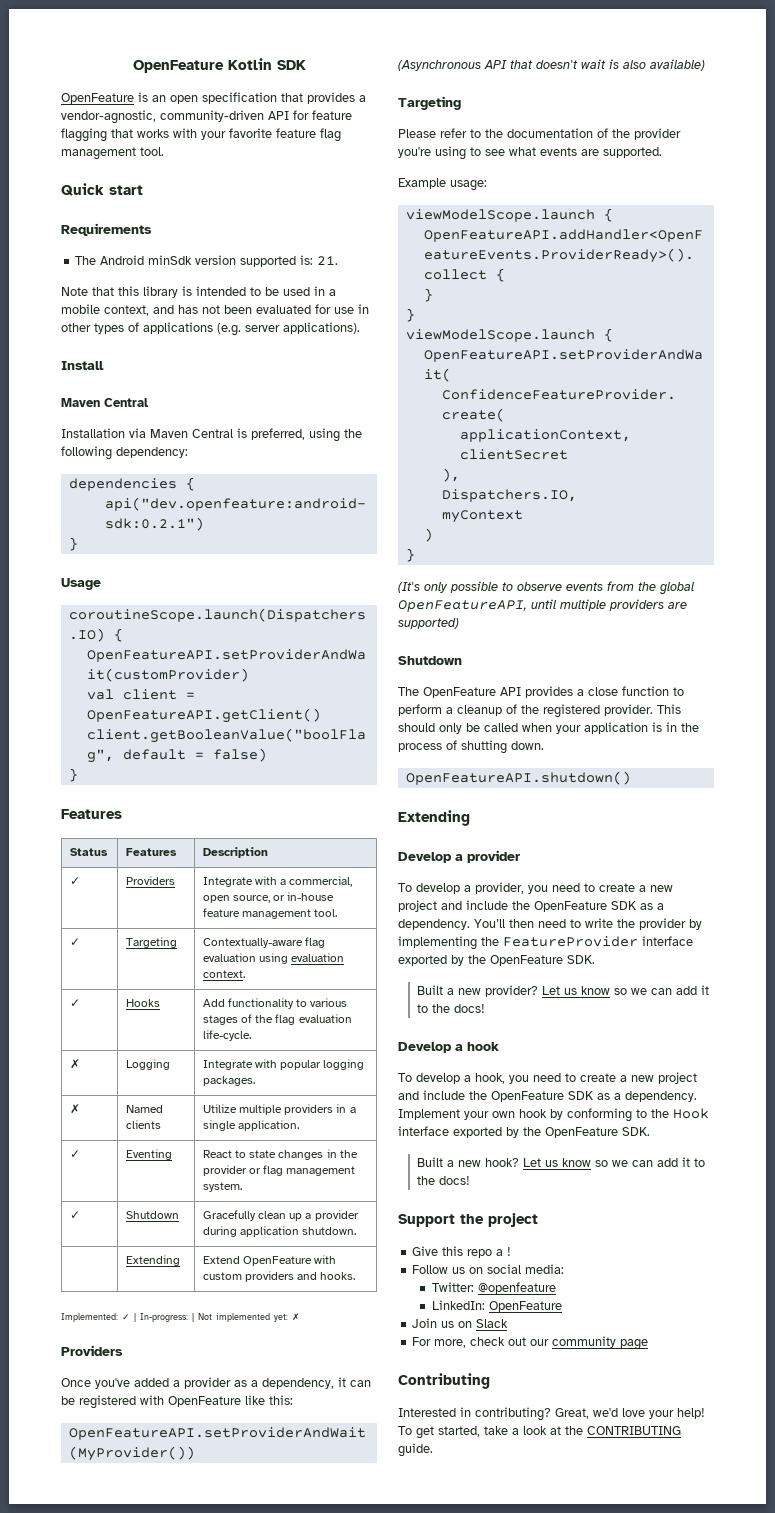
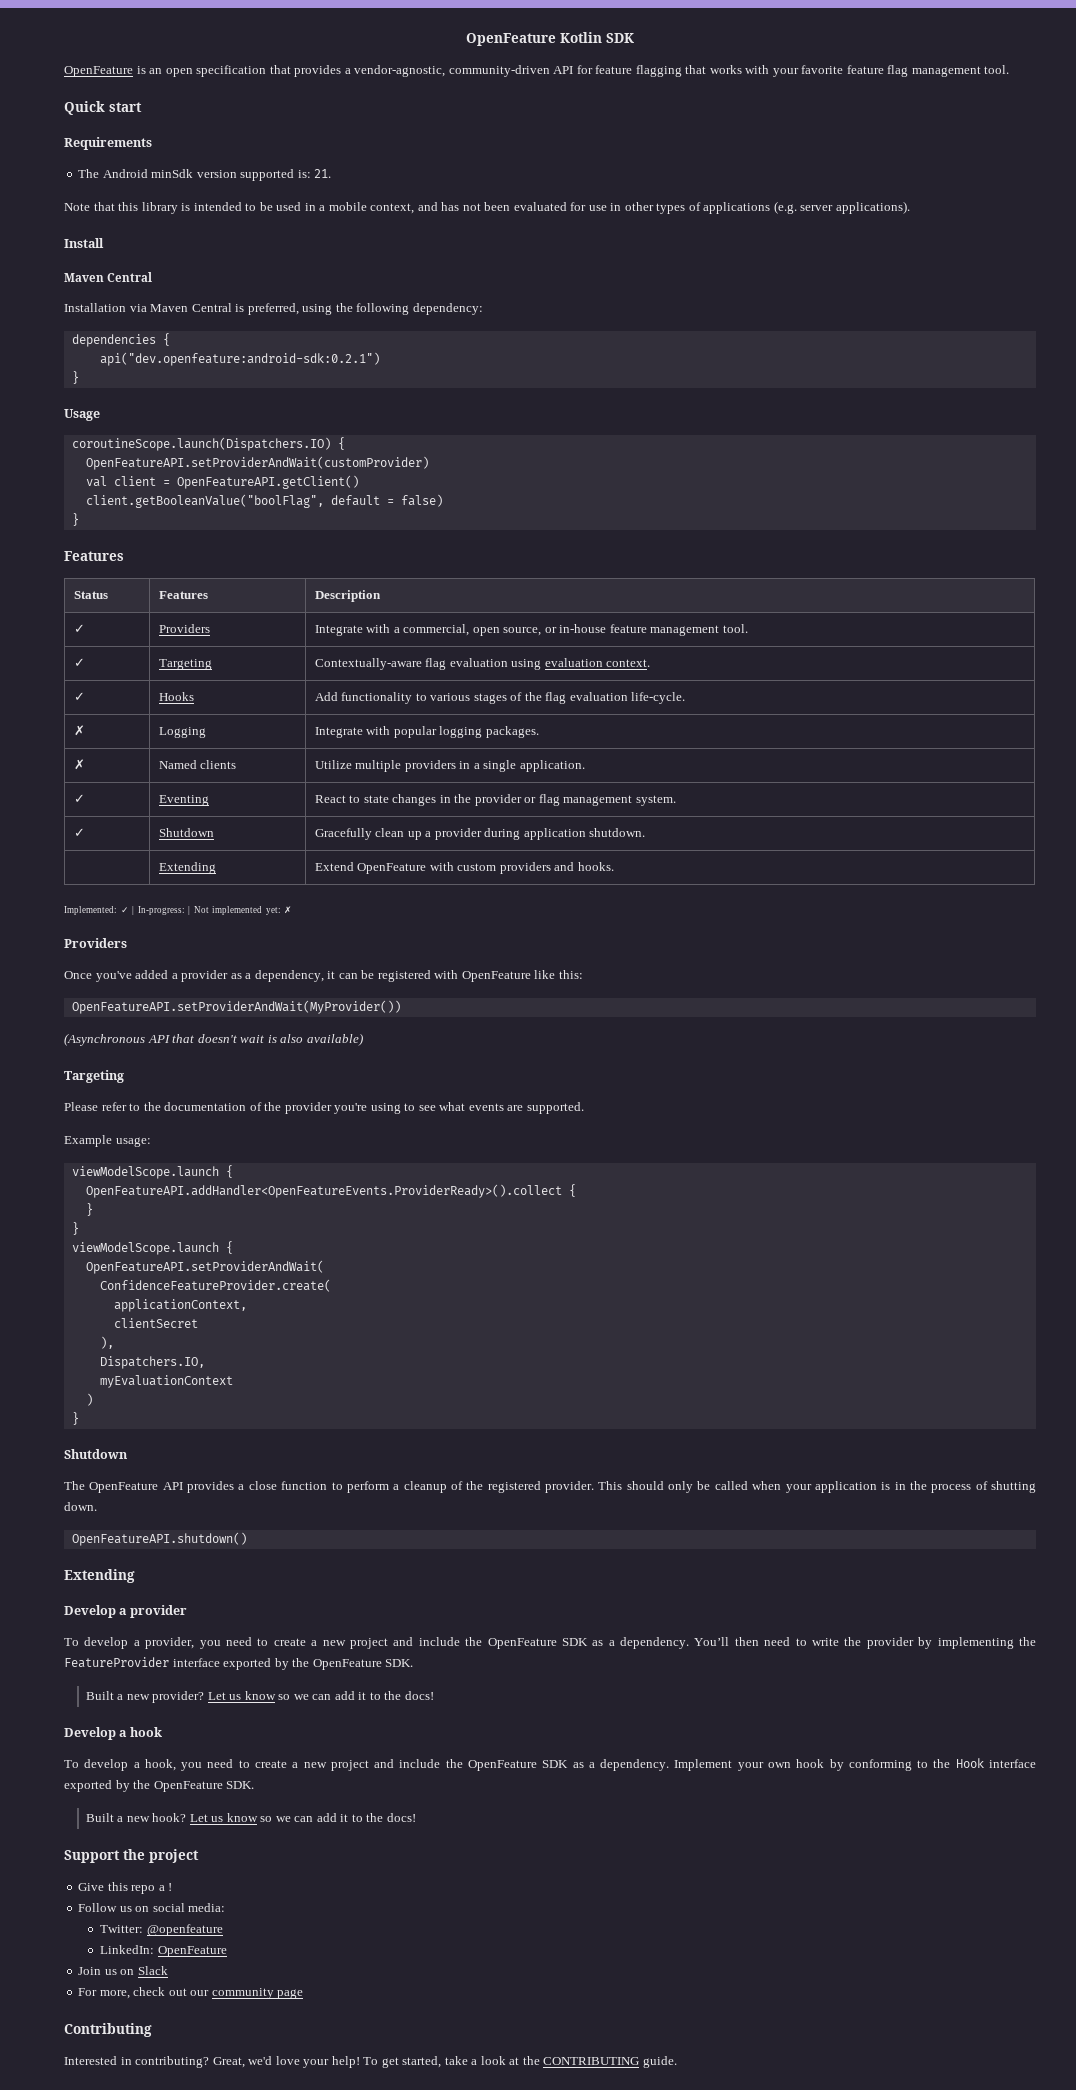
[441,510,523,523] myContext -> [99,1375,233,1388] myEvaluationContext
[398,581,695,595] [398,599,687,612] [398,618,459,629] // (It's only possible to observe events from the global OpenFeatureAPI, until multiple providers are supported) -> (79, 1418) none

